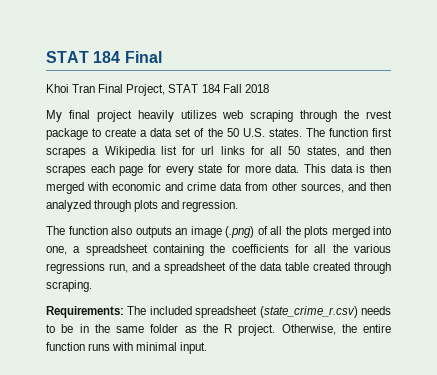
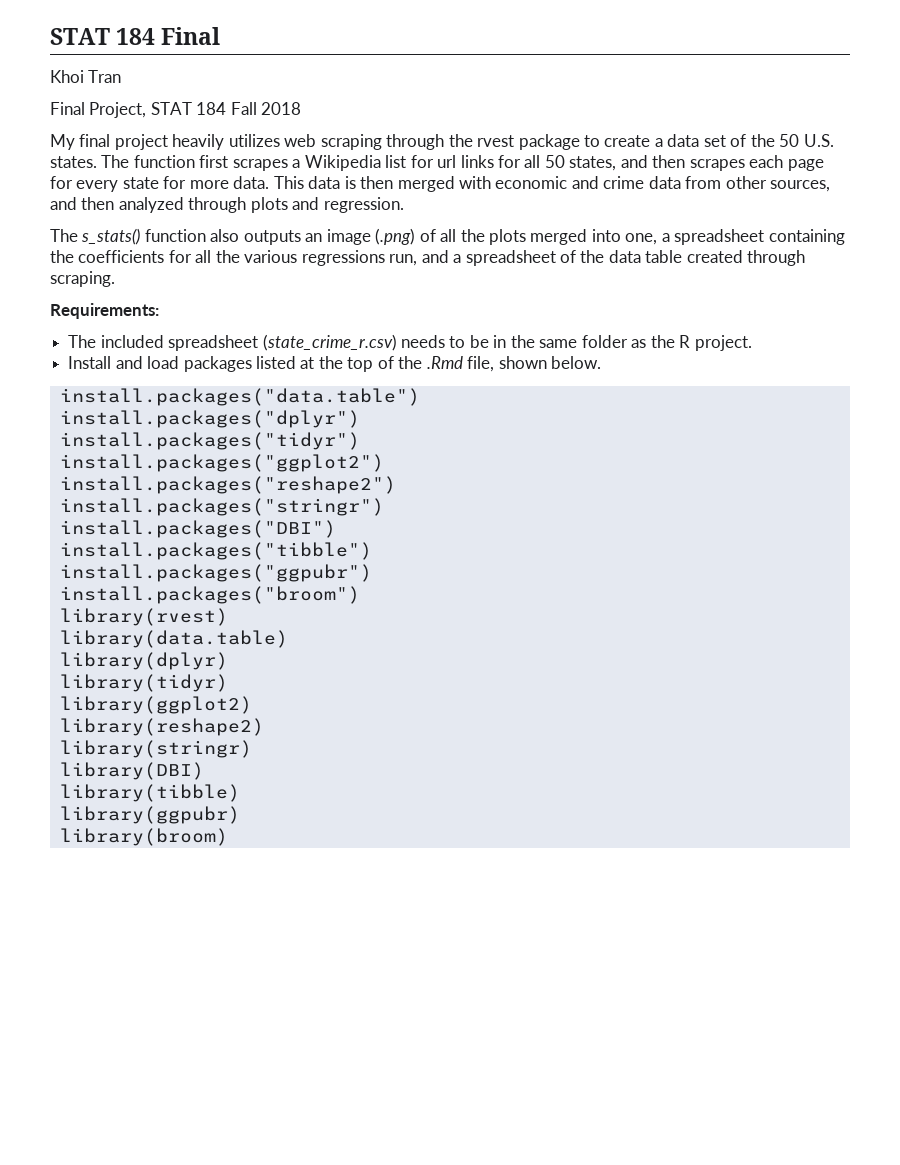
(96, 88) none -> (122, 76) //
(65, 230) none -> [81,228,141,245] s_stats()
(124, 312) none -> (159, 311) //
[281,324,391,335] [46,342,208,354] Otherwise, the entire function runs with minimal input. -> [68,356,602,372] [59,388,420,406] [59,410,360,428] [59,432,360,450] [59,454,384,472] [59,476,396,494] [59,498,384,516] [59,520,336,538] [59,542,372,560] [59,564,372,582] [59,586,360,604] [59,608,228,626] [59,630,288,648] [59,652,228,670] [59,674,228,692] [59,696,252,714] [59,718,264,736] [59,740,252,758] [59,762,204,780] [59,784,240,802] [59,806,240,824] [59,828,228,846] // Install and load packages listed at the top of the .Rmd file, shown below. // install.packages("data.table") // install.packages("dplyr") // install.packages("tidyr") // install.packages("ggplot2") // install.packages("reshape2") // install.packages("stringr") // install.packages("DBI") // install.packages("tibble") // install.packages("ggpubr") // install.packages("broom") // library(rvest) // library(data.table) // library(dplyr) // library(tidyr) // library(ggplot2) // library(reshape2) // library(stringr) // library(DBI) // library(tibble) // library(ggpubr) // library(broom)

